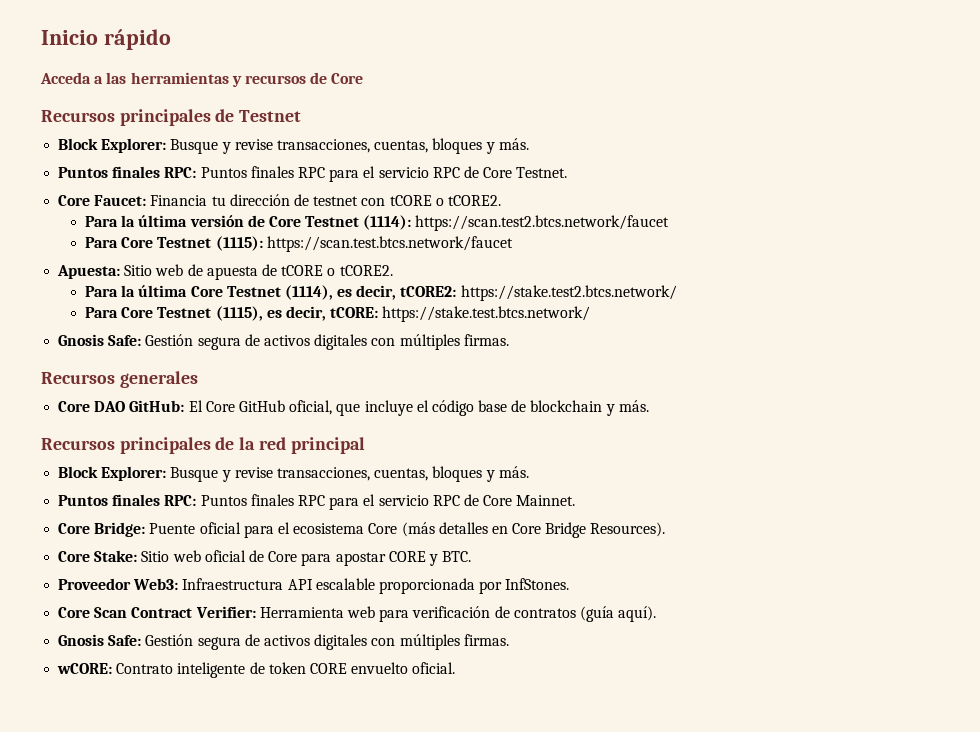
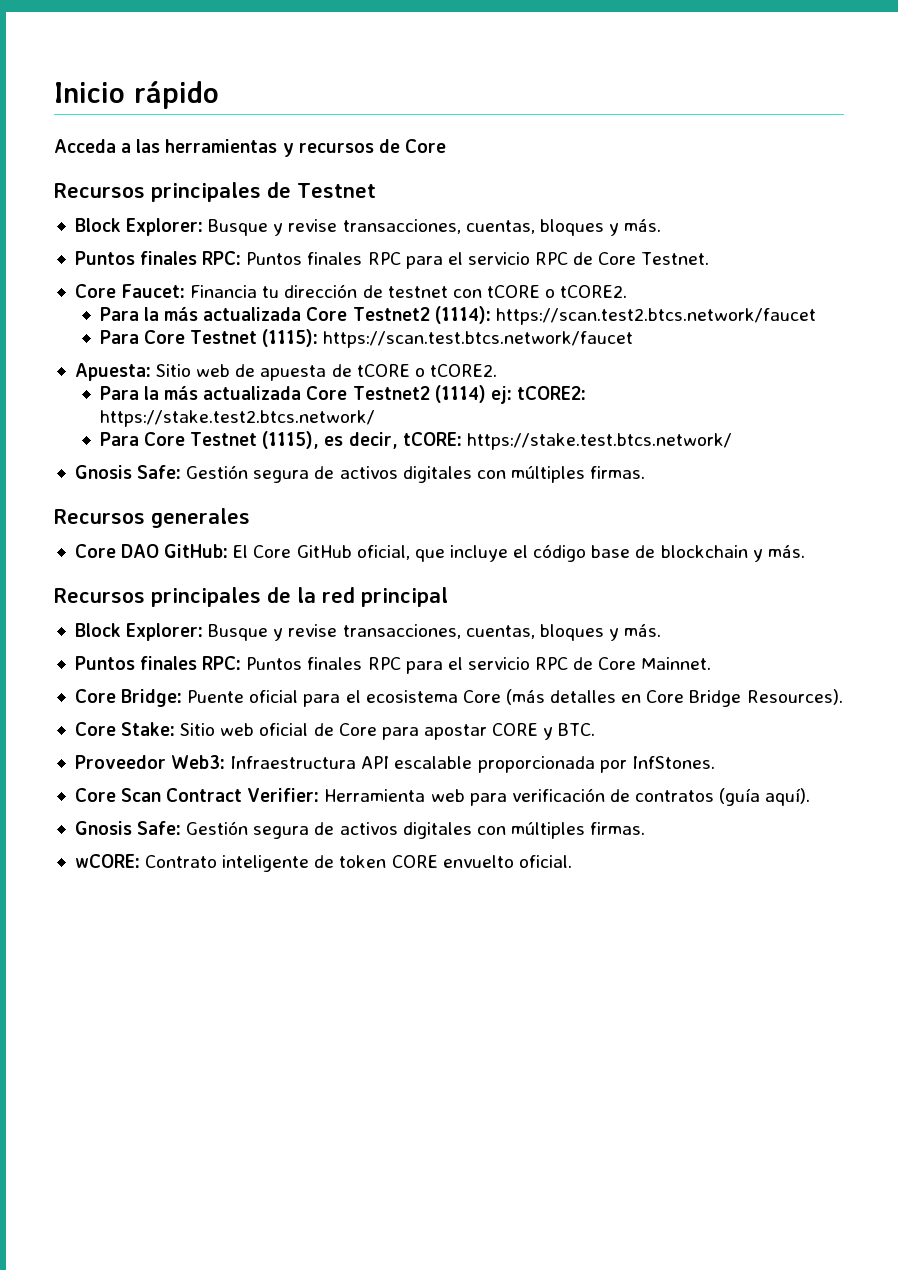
[138,215,360,227] última versión de Core Testnet -> [164,306,430,321] más actualizada Core Testnet2
[138,285,397,300] última Core Testnet (1114), es decir, -> [164,385,512,404] más actualizada Core Testnet2 (1114) ej:

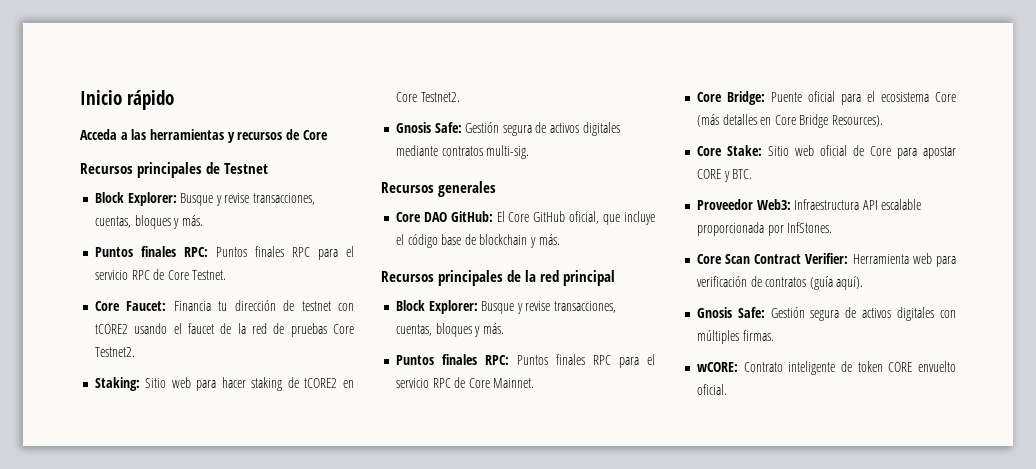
[486,285,628,298] [99,306,816,325] [99,329,634,348] [74,363,497,381] [99,385,586,404] [99,410,375,427] [99,431,732,450] [74,465,646,483] tCORE o tCORE2. // Para la más actualizada Core Testnet2 (1114): https://scan.test2.btcs.network/faucet // Para Core Testnet (1115): https://scan.test.btcs.network/faucet // Apuesta: Sitio web de apuesta de tCORE o tCORE2. // Para la más actualizada Core Testnet2 (1114) ej: tCORE2: https://stake.test2.btcs.network/ // Para Core Testnet (1115), es decir, tCORE: https://stake.test.btcs.network/ // Gnosis Safe: Gestión segura de activos digitales con múltiples firmas. -> [94,323,354,337] [94,347,135,357] [94,377,355,391] [395,92,461,102] [395,122,620,136] [395,145,530,159] tCORE2 usando el faucet de la red de pruebas Core Testnet2. // Staking: Sitio web para hacer staking de tCORE2 en Core Testnet2. // Gnosis Safe: Gestión segura de activos digitales mediante contratos multi-sig.

